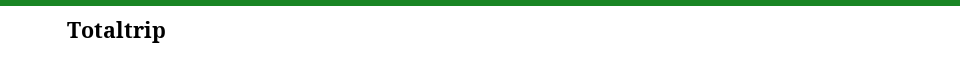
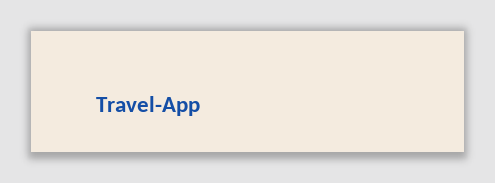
[67,21,166,43] Totaltrip -> [96,96,200,116] Travel-App

